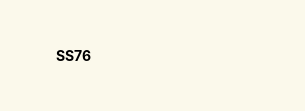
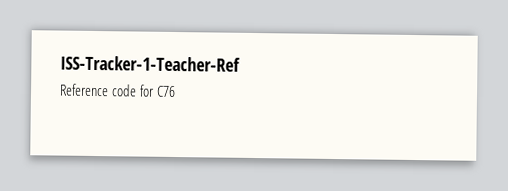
[56,50,91,61] SS76 -> [60,55,241,72] [59,83,177,98] ISS-Tracker-1-Teacher-Ref // Reference code for C76

